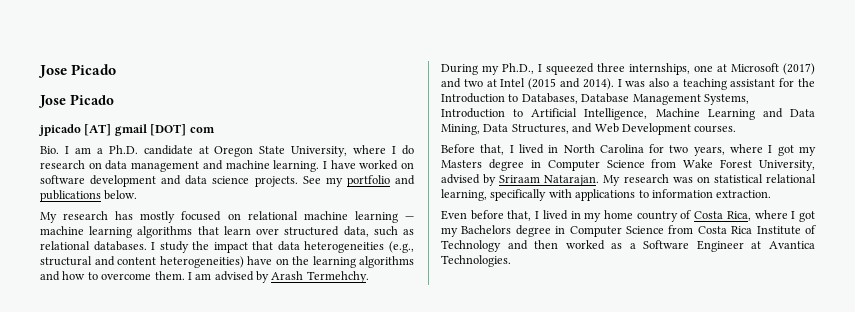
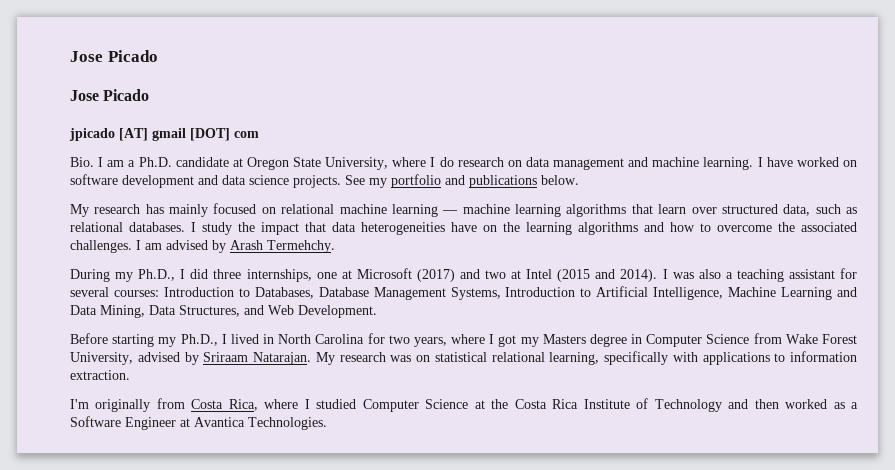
[140,211,176,223] mostly -> [169,204,209,217] mainly
[388,241,414,253] [40,256,244,268] (e.g., structural and content heterogeneities) -> (445, 228) none
[154,271,185,280] them. -> [778,222,857,232] [70,240,132,253] the associated challenges.
[546,63,594,75] squeezed -> [190,269,209,279] did
[798,78,815,87] the -> [70,287,159,297] several courses:
[621,123,737,135] Development courses. -> [298,305,377,318] Development.
[480,144,505,155] that, -> [112,334,218,347] starting my Ph.D.,
[441,210,815,222] [441,225,694,237] Even before that, I lived in my home country of Costa Rica, where I got my Bachelors degree in Computer Science from -> [70,398,509,412] I'm originally from Costa Rica, where I studied Computer Science at the

